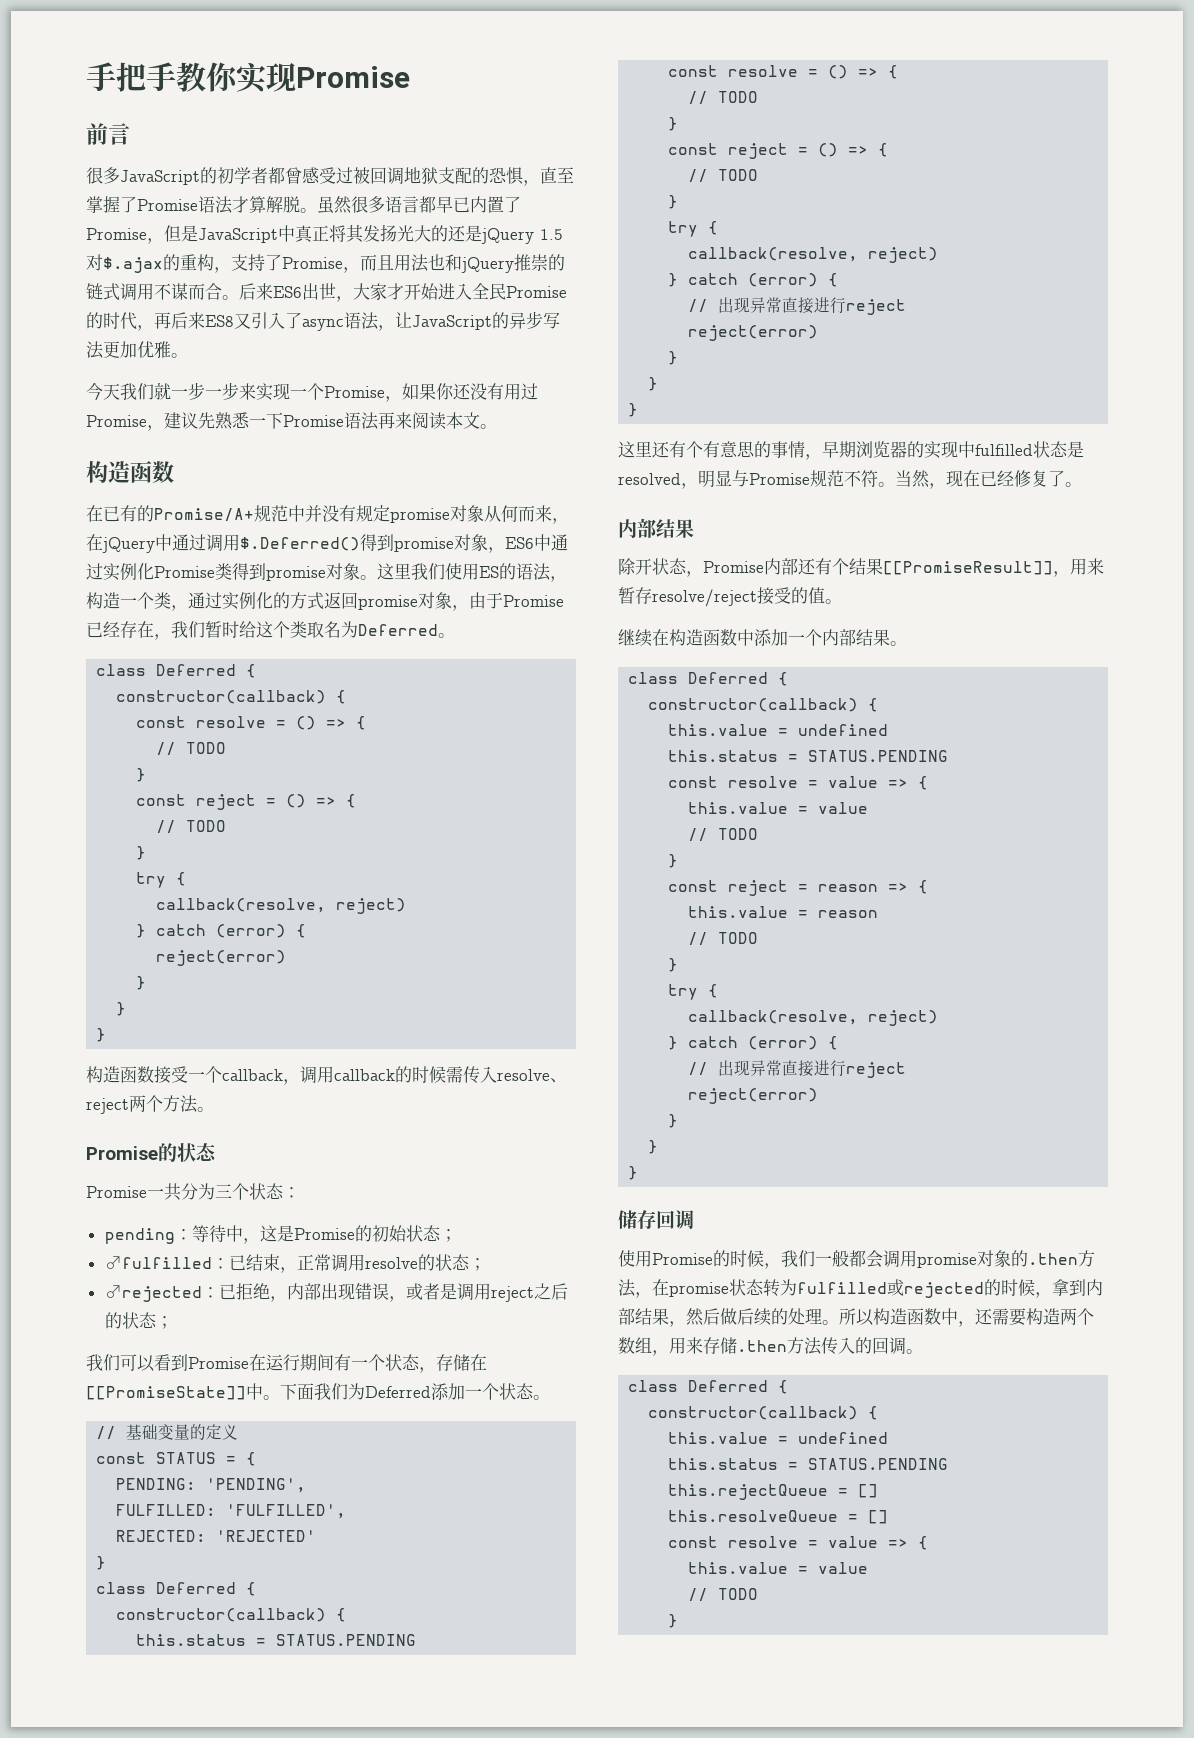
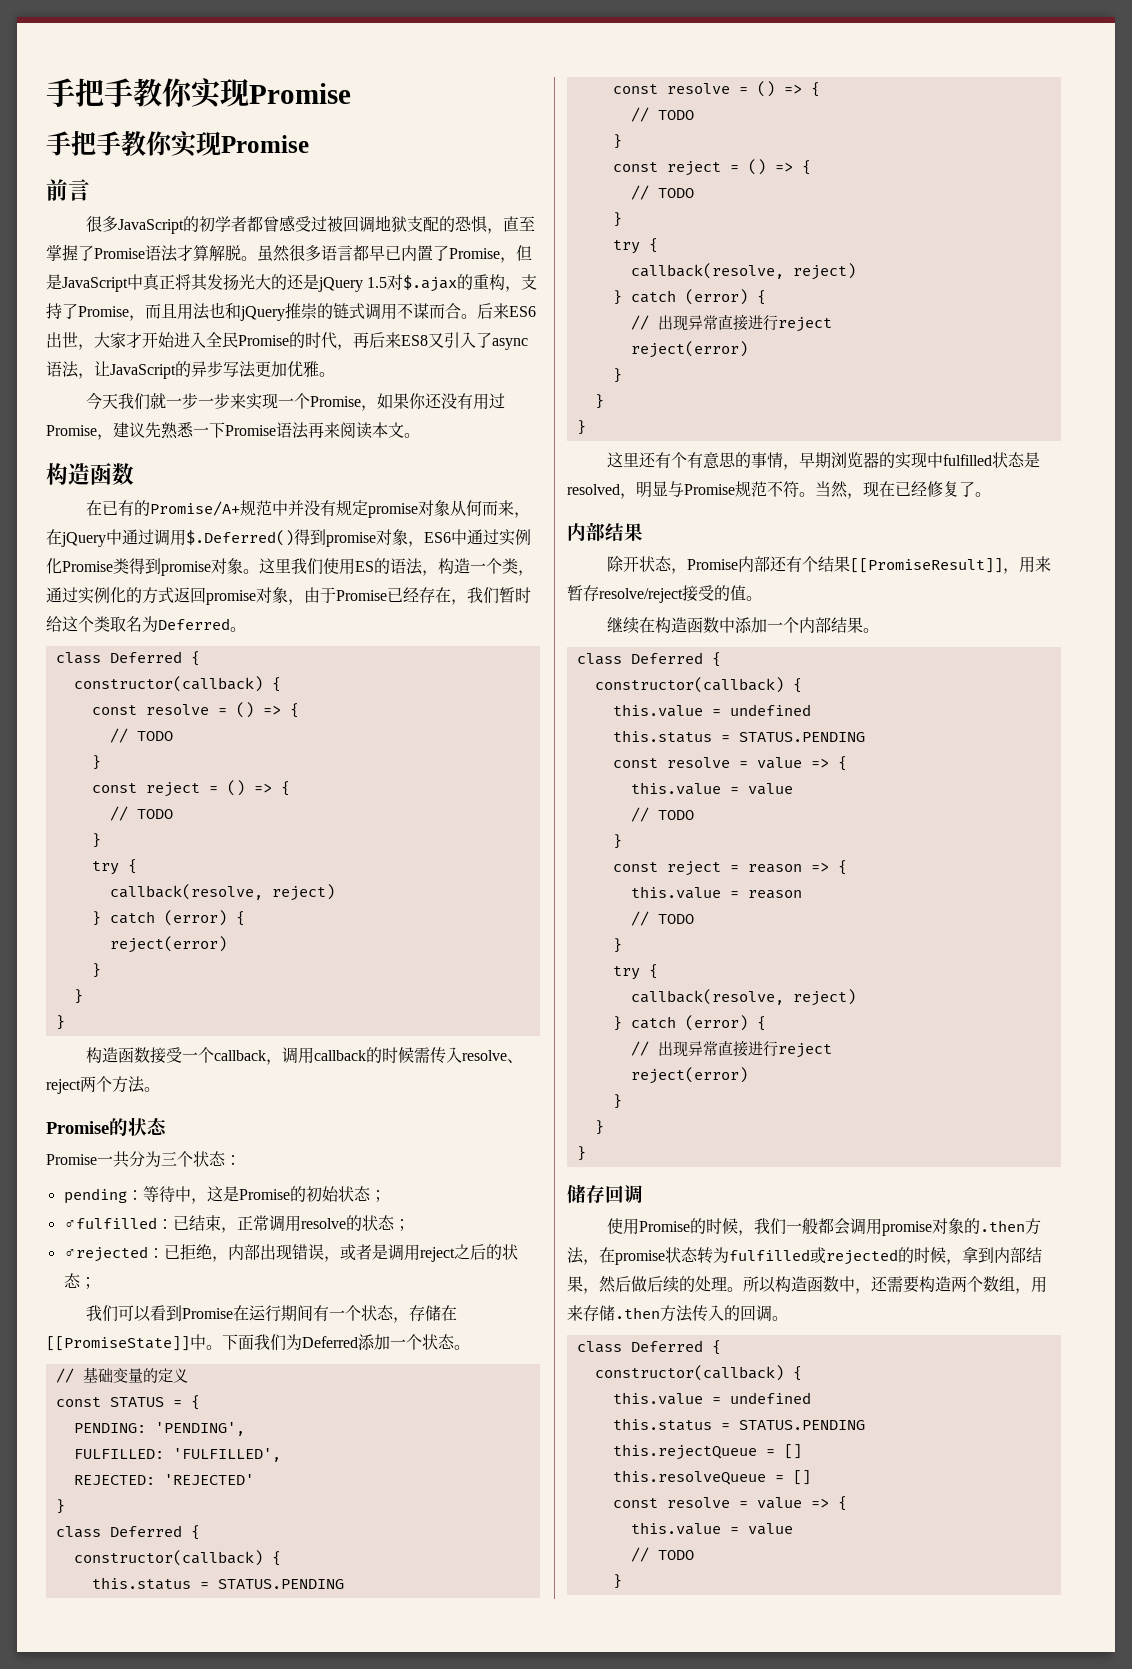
[86,62,410,94] 手把手教你实现Promise -> [46,78,351,109] [46,131,309,157] 手把手教你实现Promise // 手把手教你实现Promise

